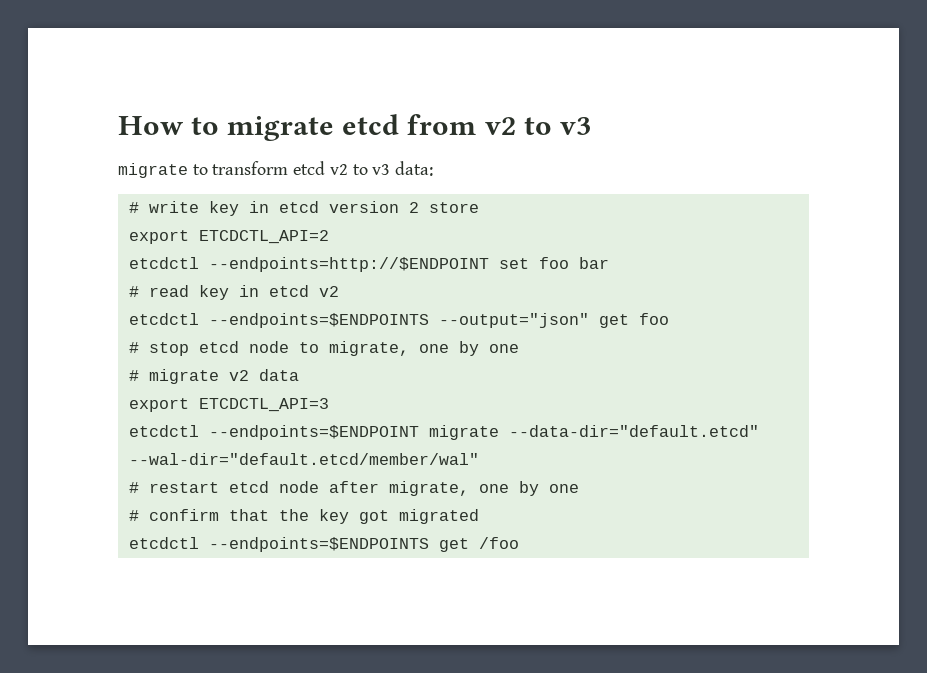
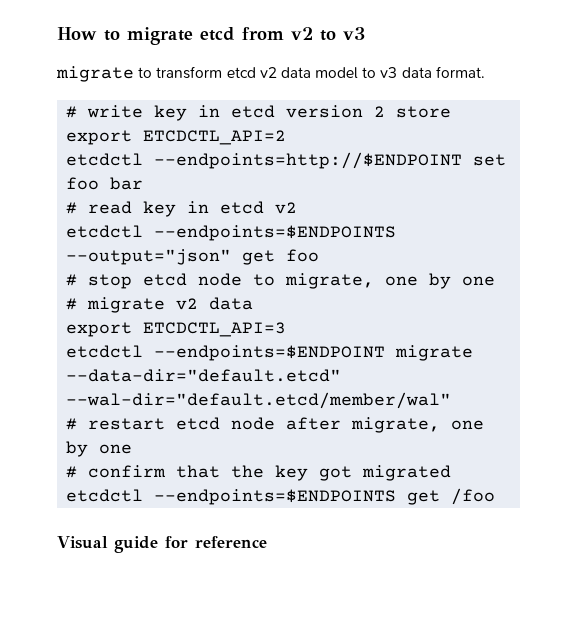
[352,161,434,176] to v3 data: -> [280,66,485,79] data model to v3 data format.
(519, 543) none -> [57,536,267,553] // Visual guide for reference

